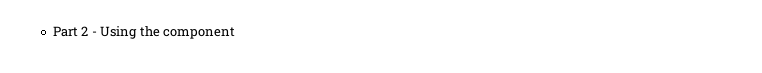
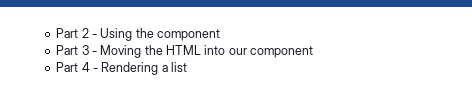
(236, 33) none -> [56,45,314,58] [56,62,188,75] // Part 3 - Moving the HTML into our component // Part 4 - Rendering a list

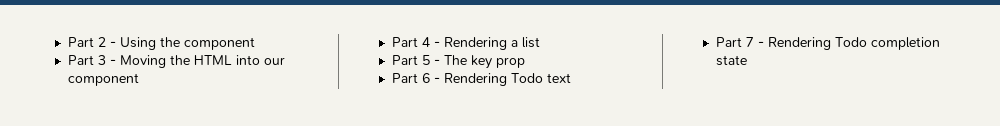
(188, 67) none -> [391,55,525,69] [391,73,571,86] [715,37,940,50] [715,55,747,66] // Part 5 - The key prop // Part 6 - Rendering Todo text // Part 7 - Rendering Todo completion state

